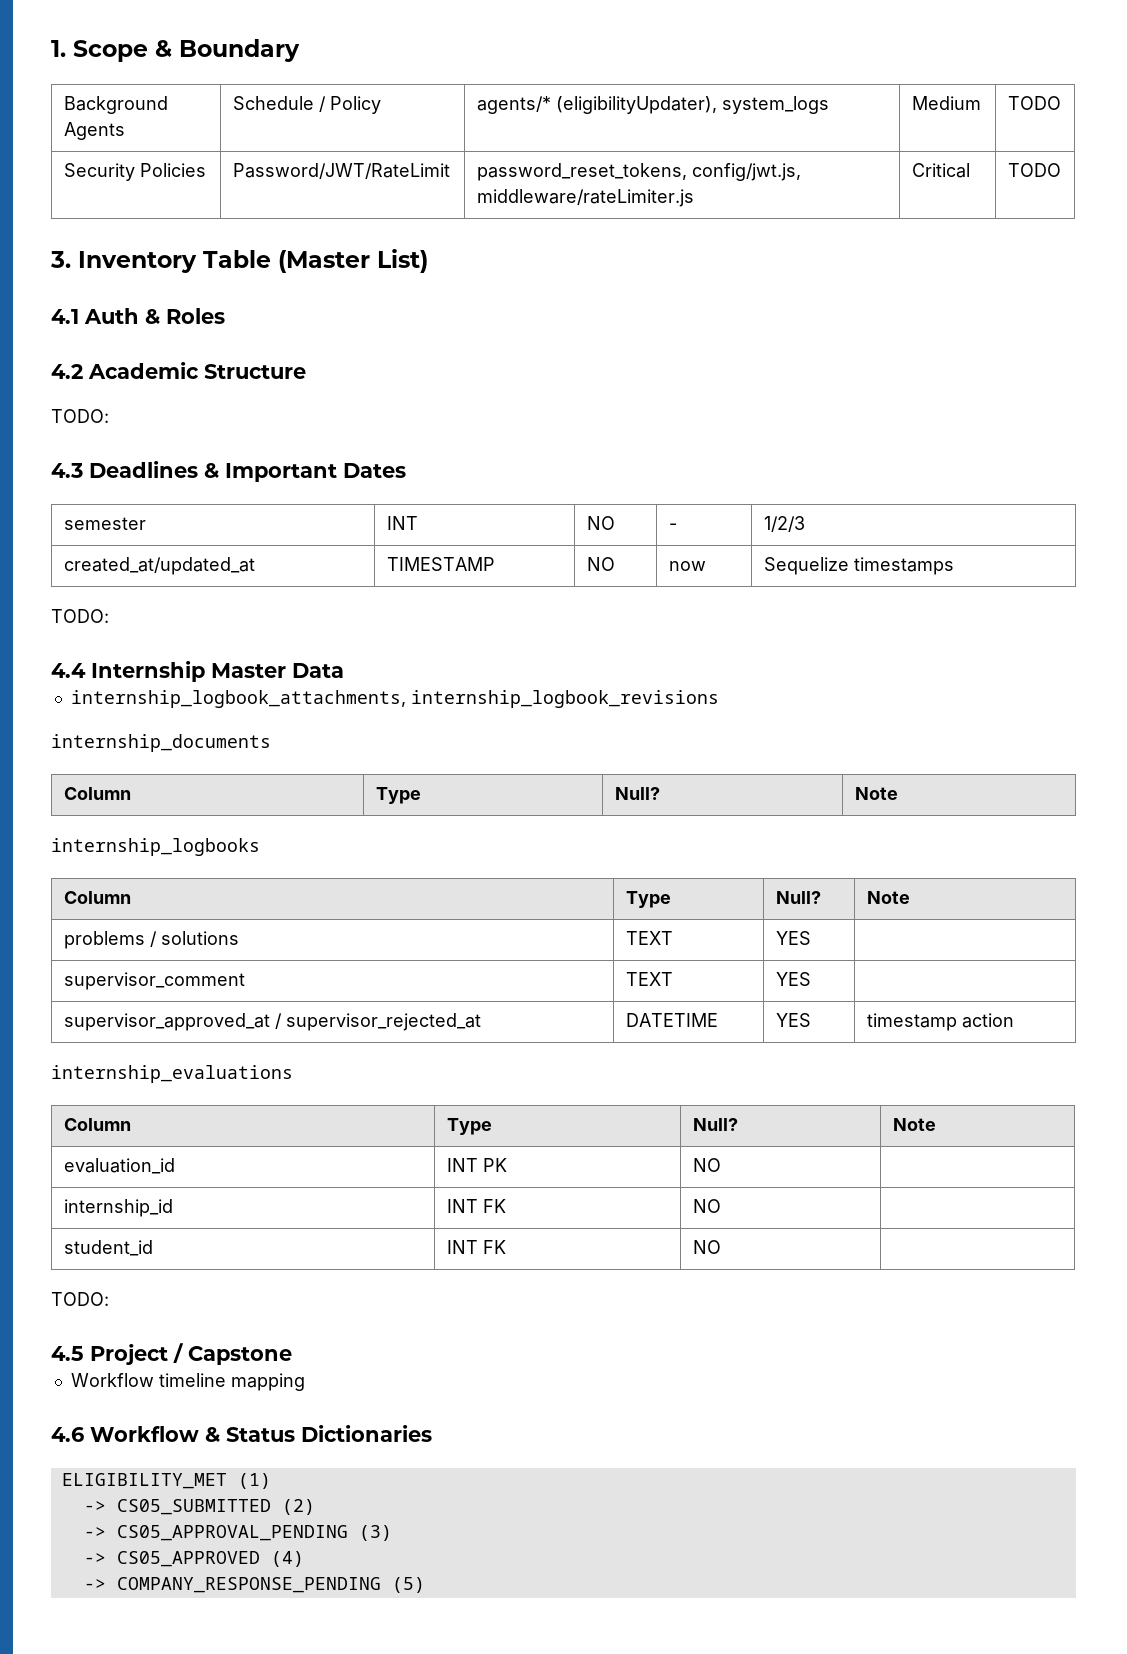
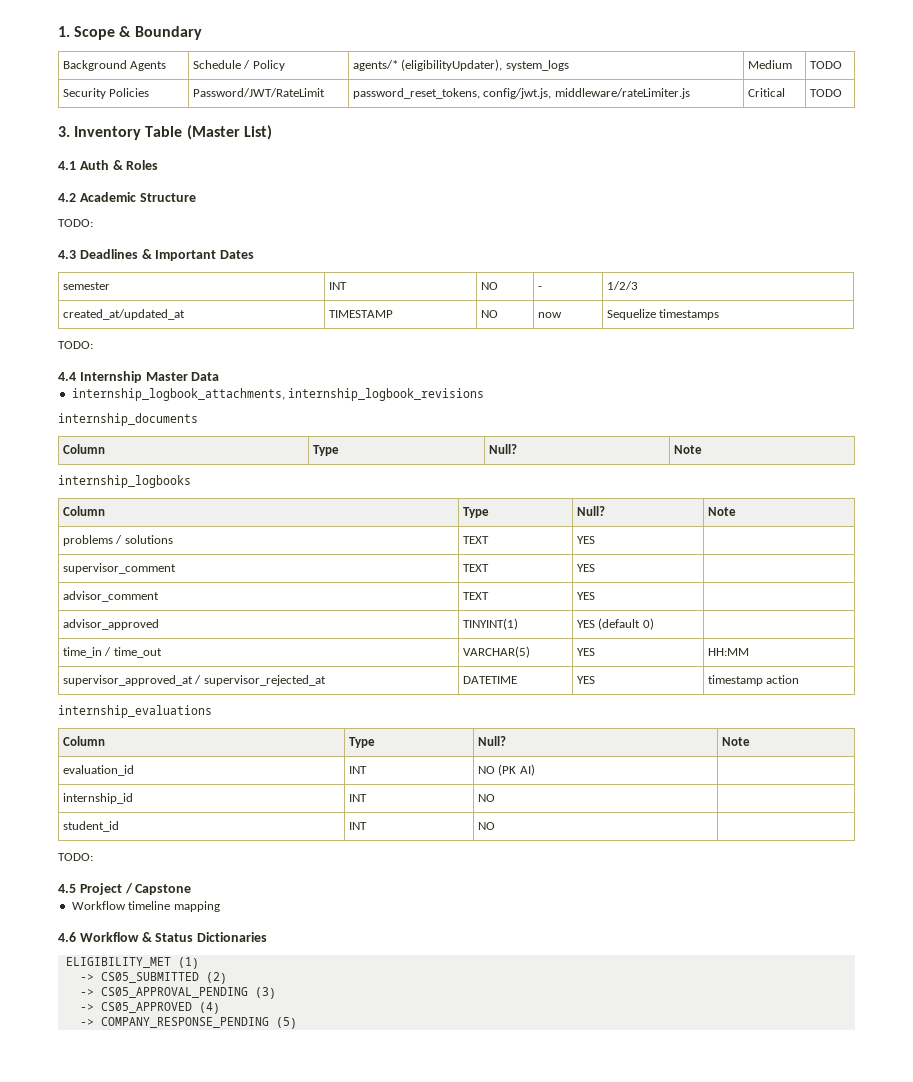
(811, 979) none -> [63,591,160,602] [463,592,490,600] [577,592,596,600] [63,619,160,630] [463,618,519,630] [577,618,654,630] [63,647,162,658] [463,646,531,658] [577,648,596,656] [708,648,750,656] // advisor_comment | TEXT | YES | // advisor_approved | TINYINT(1) | YES (default 0) | // time_in / time_out | VARCHAR(5) | YES | HH:MM
[482,1158,507,1172] [692,1158,721,1172] PK | NO -> [478,764,535,776] | NO (PK AI)
[482,1199,506,1213] FK -> (368, 798) none
[482,1240,506,1254] FK -> (368, 826) none

